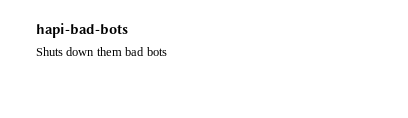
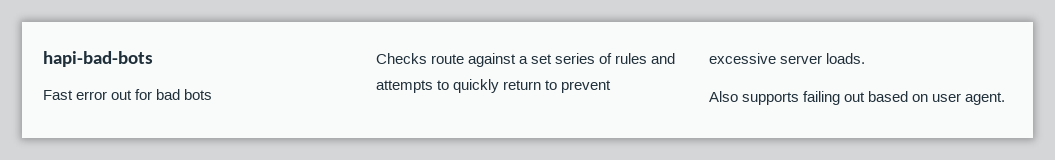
[36,47,167,56] Shuts down them bad bots -> [43,89,213,100] [376,53,676,67] [376,79,612,93] [709,53,866,64] [709,91,1006,105] Fast error out for bad bots // Checks route against a set series of rules and attempts to quickly return to prevent excessive server loads. // Also supports failing out based on user agent.

